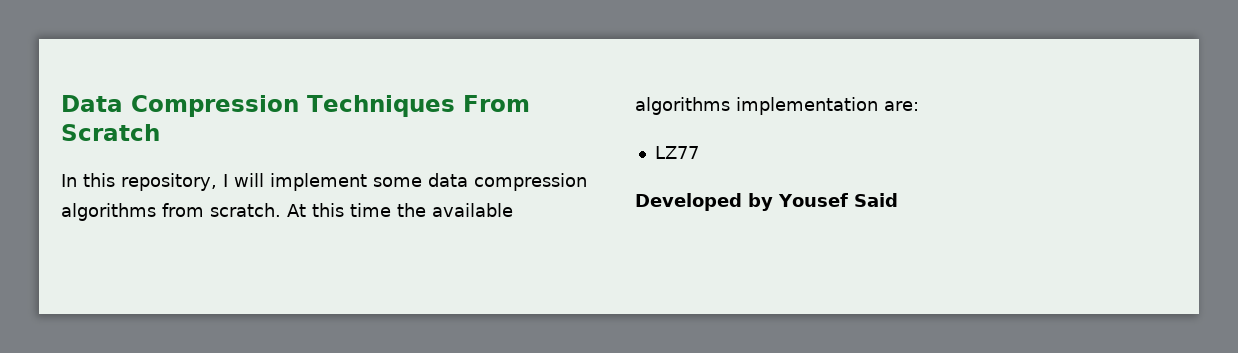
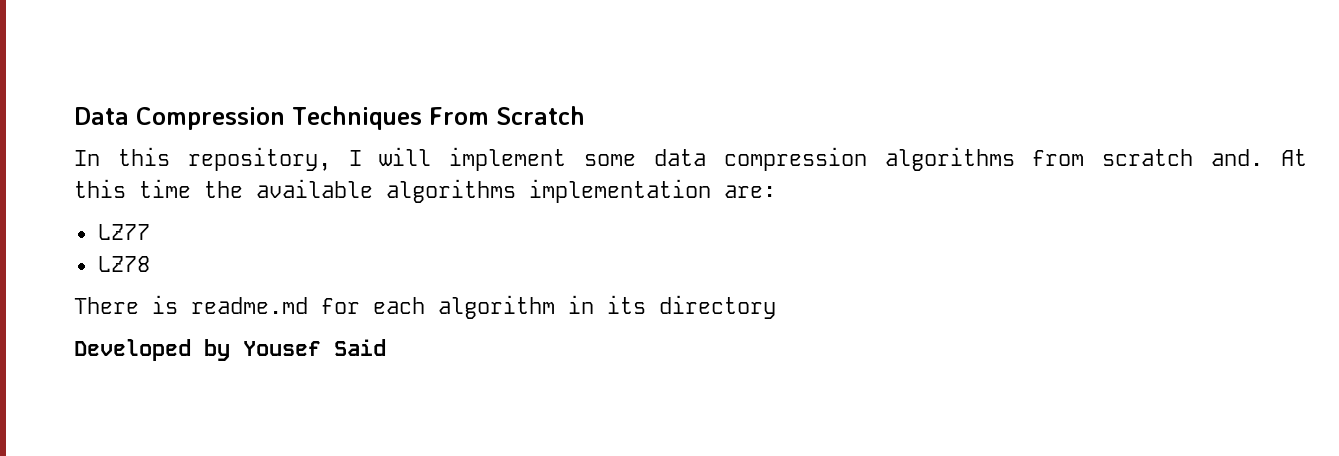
[210,203,281,217] scratch. -> [1102,149,1264,166] scratch and.
(699, 152) none -> [97,256,150,272] [74,295,776,319] // LZ78 // There is readme.md for each algorithm in its directory

